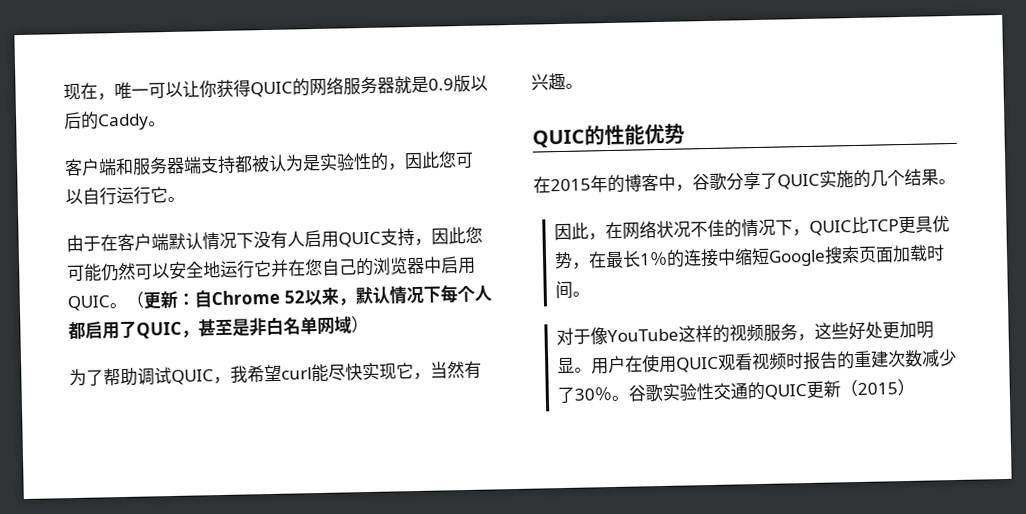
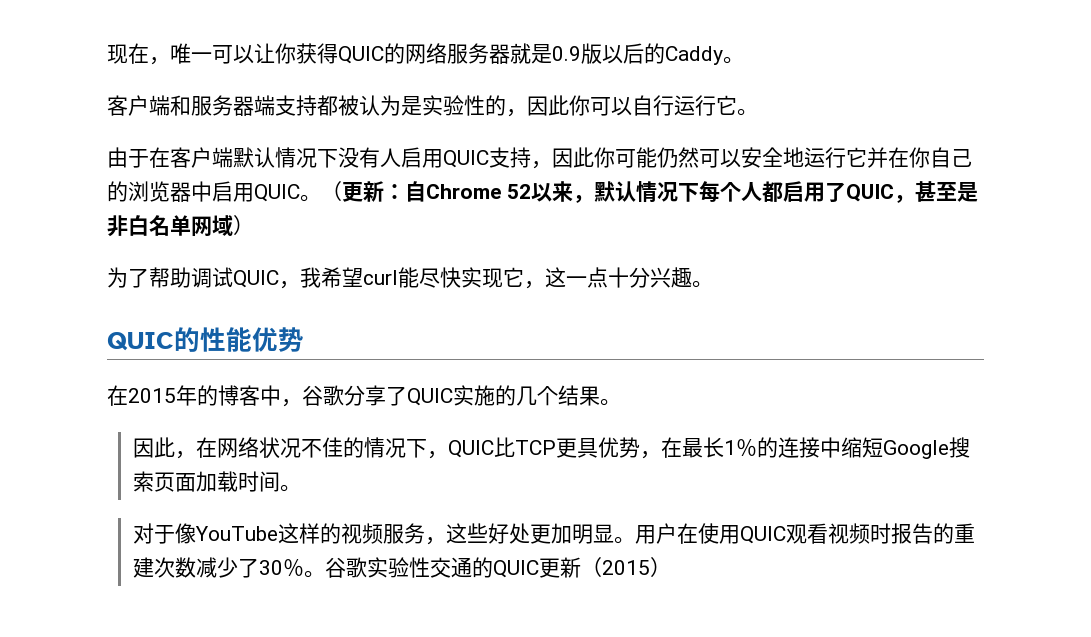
[438,151,457,169] 您 -> [569,95,590,116] 你
[465,226,483,244] 您 -> [594,147,615,168] 你
[305,258,323,277] 您 -> [909,147,930,168] 你
[430,360,482,380] 当然有 -> [545,267,650,288] 这一点十分

